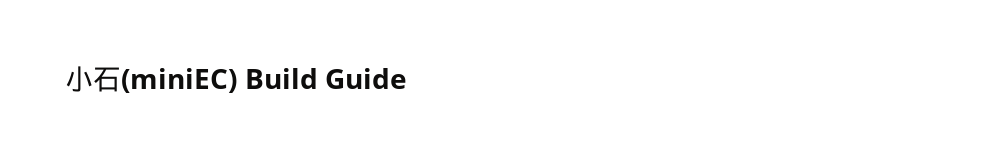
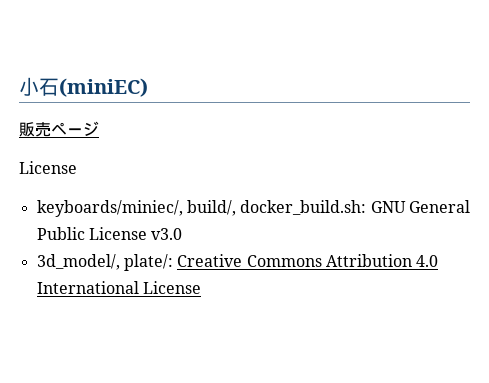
[244,68,408,89] Build Guide -> [19,121,99,137] [19,161,77,174] [36,200,470,217] [36,227,183,240] [36,254,439,271] [36,281,201,294] // 販売ページ // License // keyboards/miniec/, build/, docker_build.sh: GNU General Public License v3.0 // 3d_model/, plate/: Creative Commons Attribution 4.0 International License

